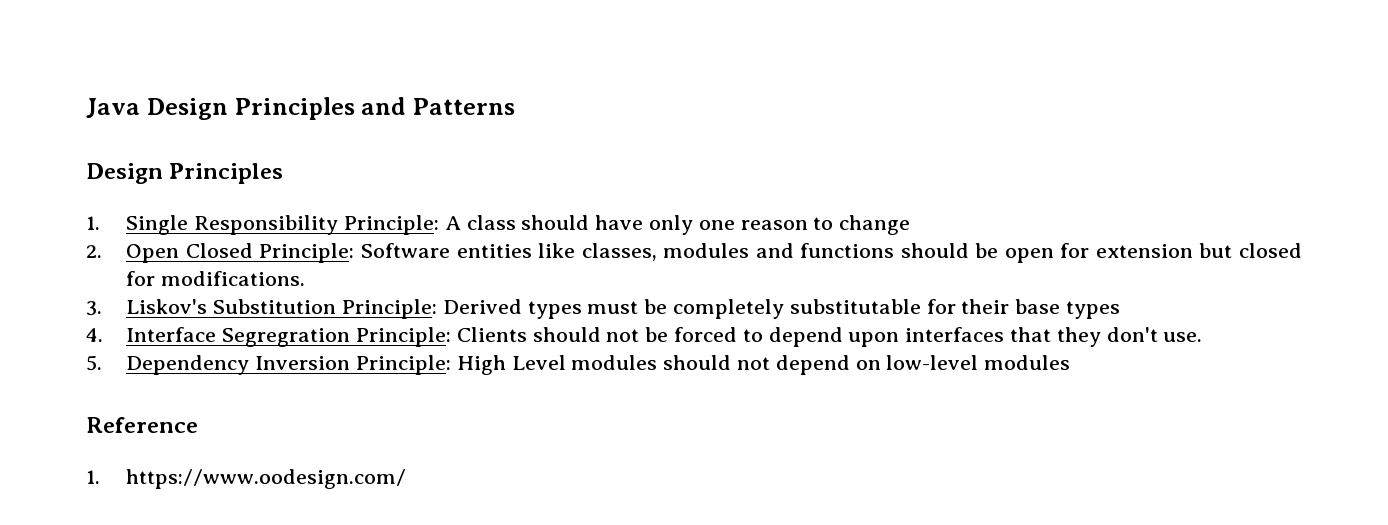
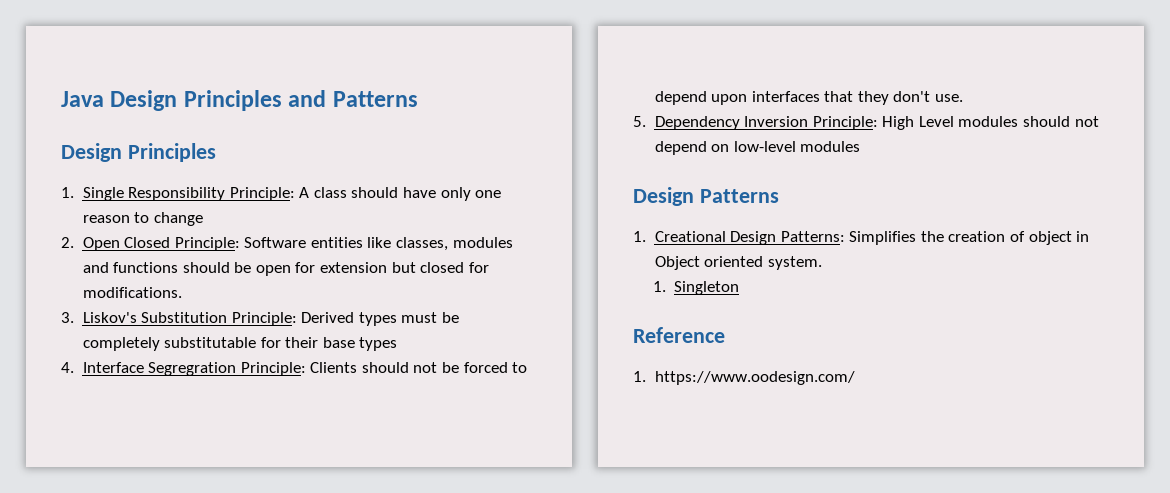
(1071, 362) none -> [633,187,779,206] [633,231,1090,245] [654,256,822,270] [652,281,740,295] // Design Patterns // 1. Creational Design Patterns: Simplifies the creation of object in Object oriented system. // 1. Singleton

